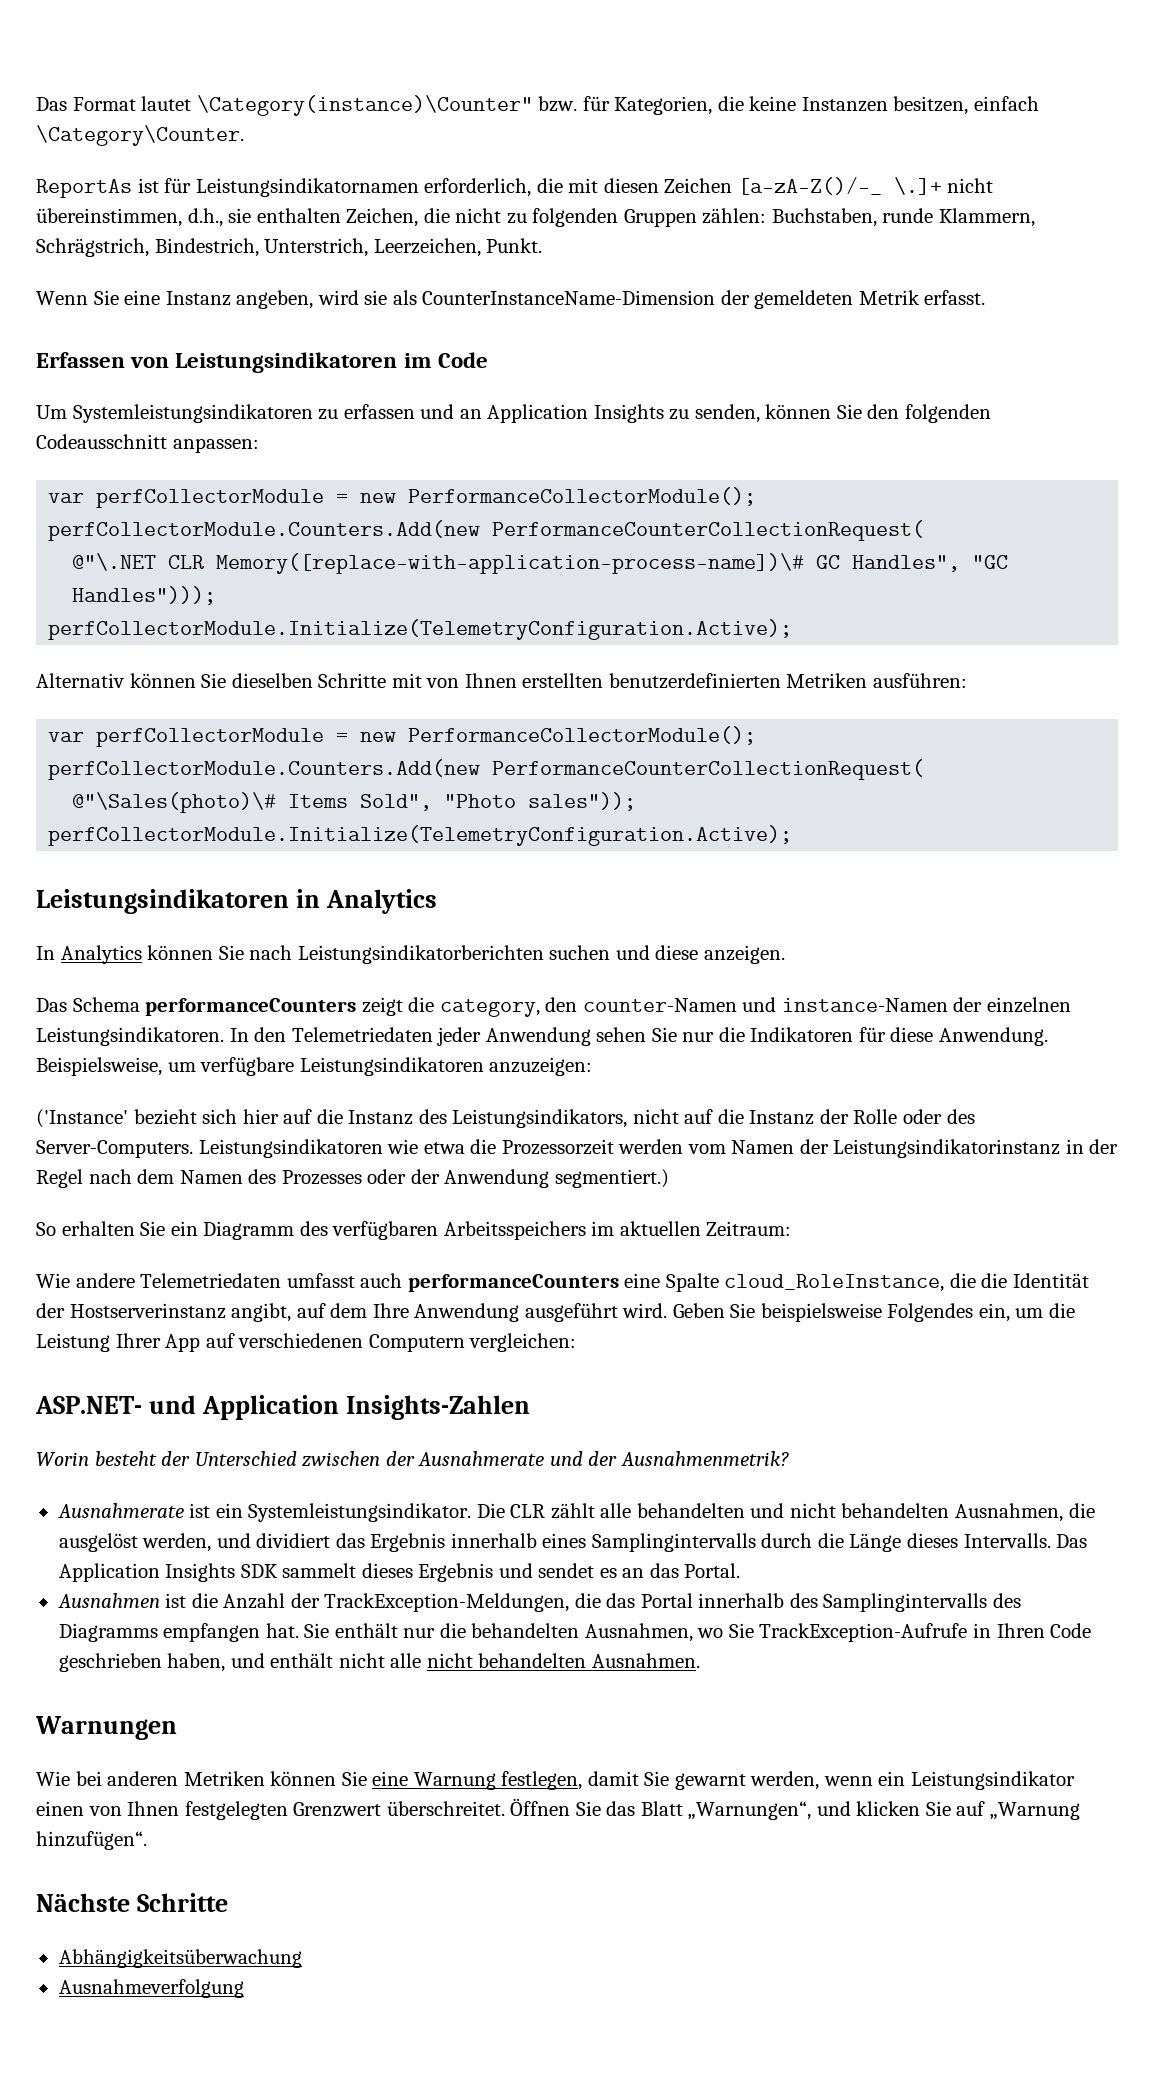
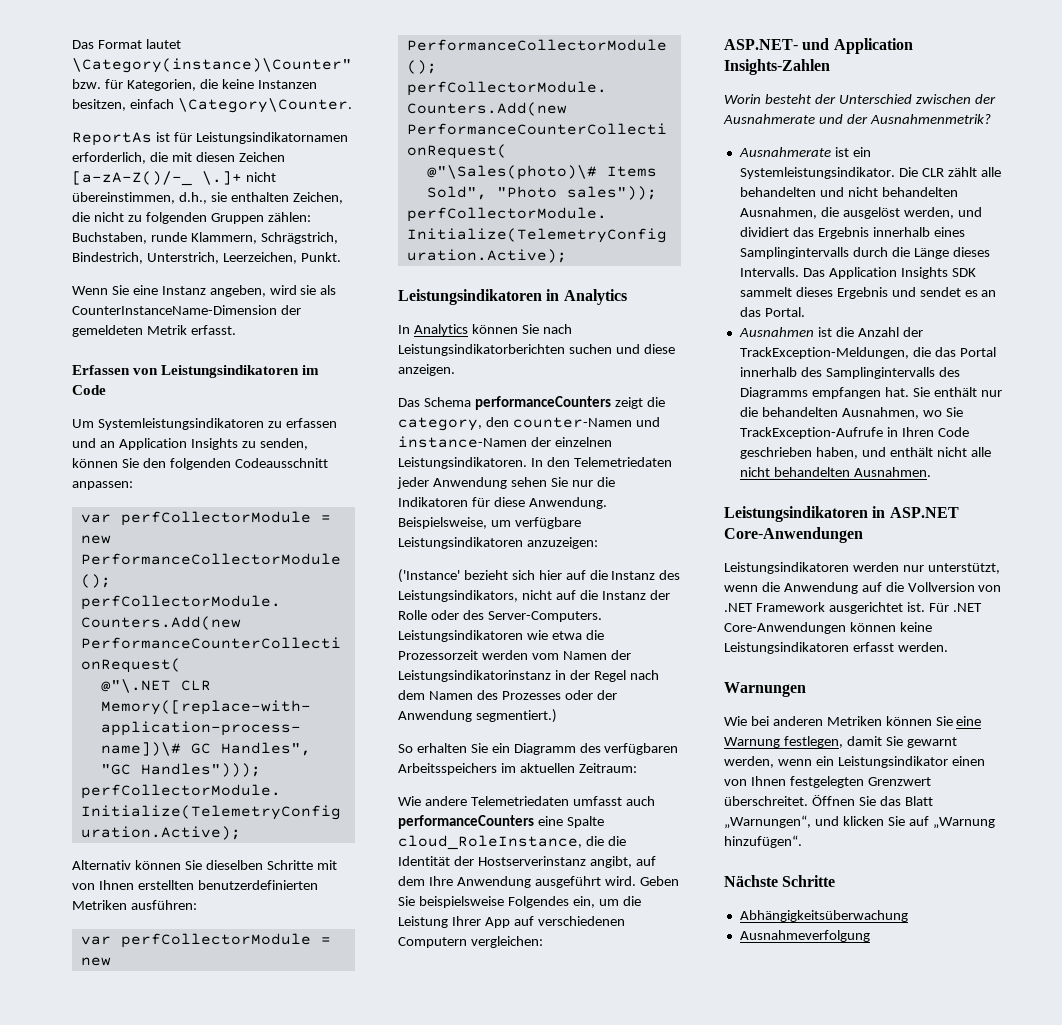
(700, 1660) none -> [724,506,959,522] [724,527,863,543] [724,562,1000,574] [724,582,1002,594] [724,602,982,614] [724,622,932,634] [724,642,948,654] // Leistungsindikatoren in ASP.NET Core-Anwendungen // Leistungsindikatoren werden nur unterstützt, wenn die Anwendung auf die Vollversion von .NET Framework ausgerichtet ist. Für .NET Core-Anwendungen können keine Leistungsindikatoren erfasst werden.

